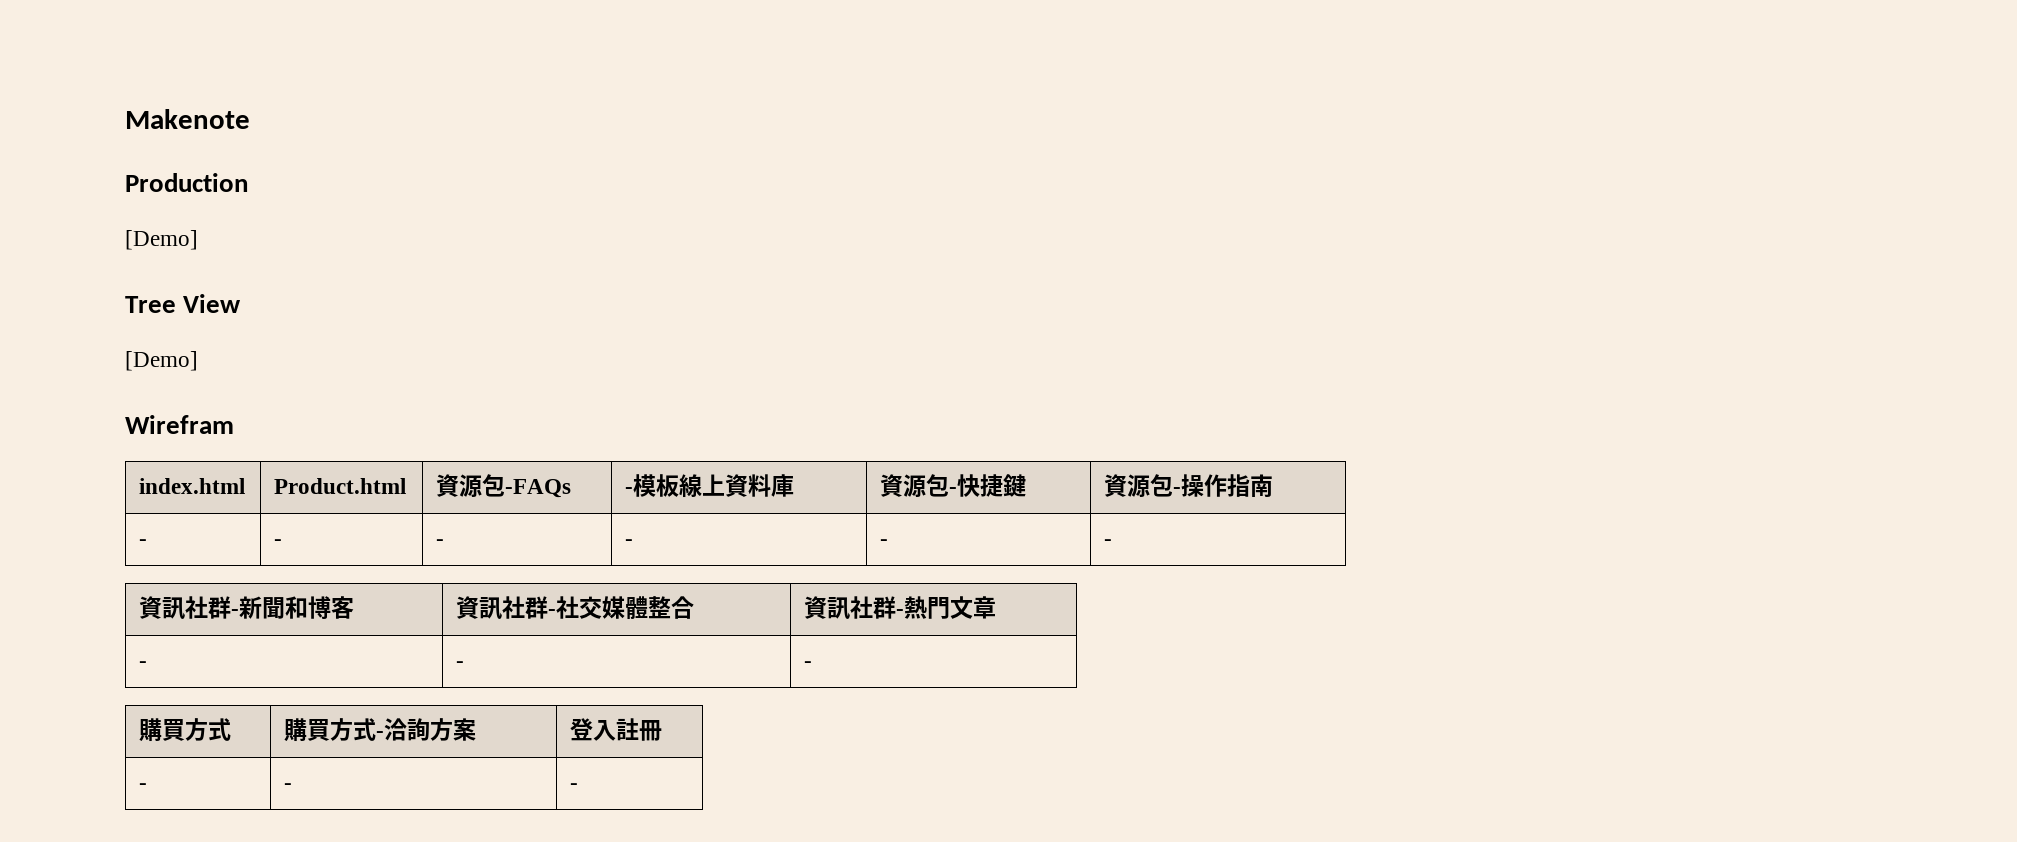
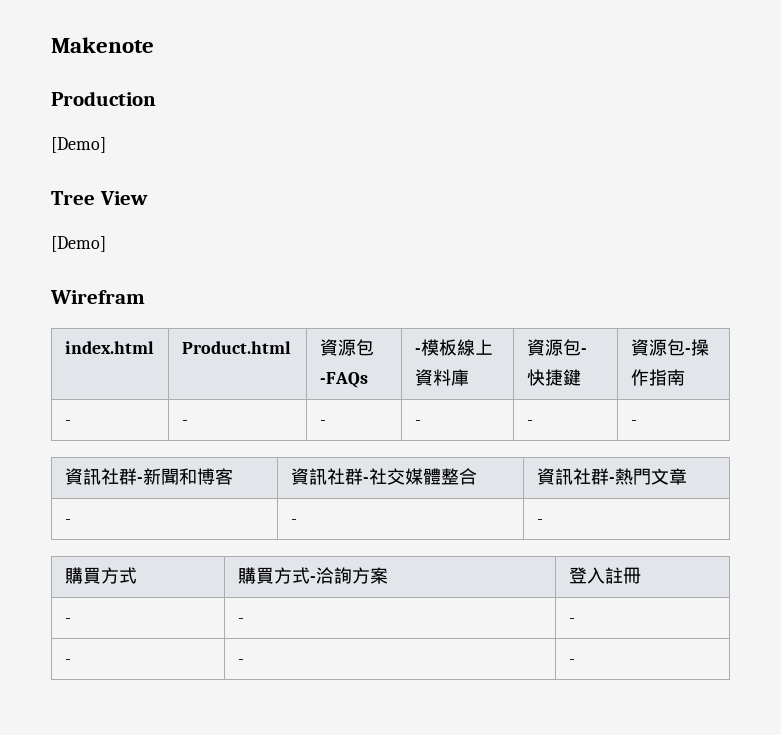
(579, 786) none -> [64,659,71,664] [237,659,244,664] [568,659,575,664] // - | - | -

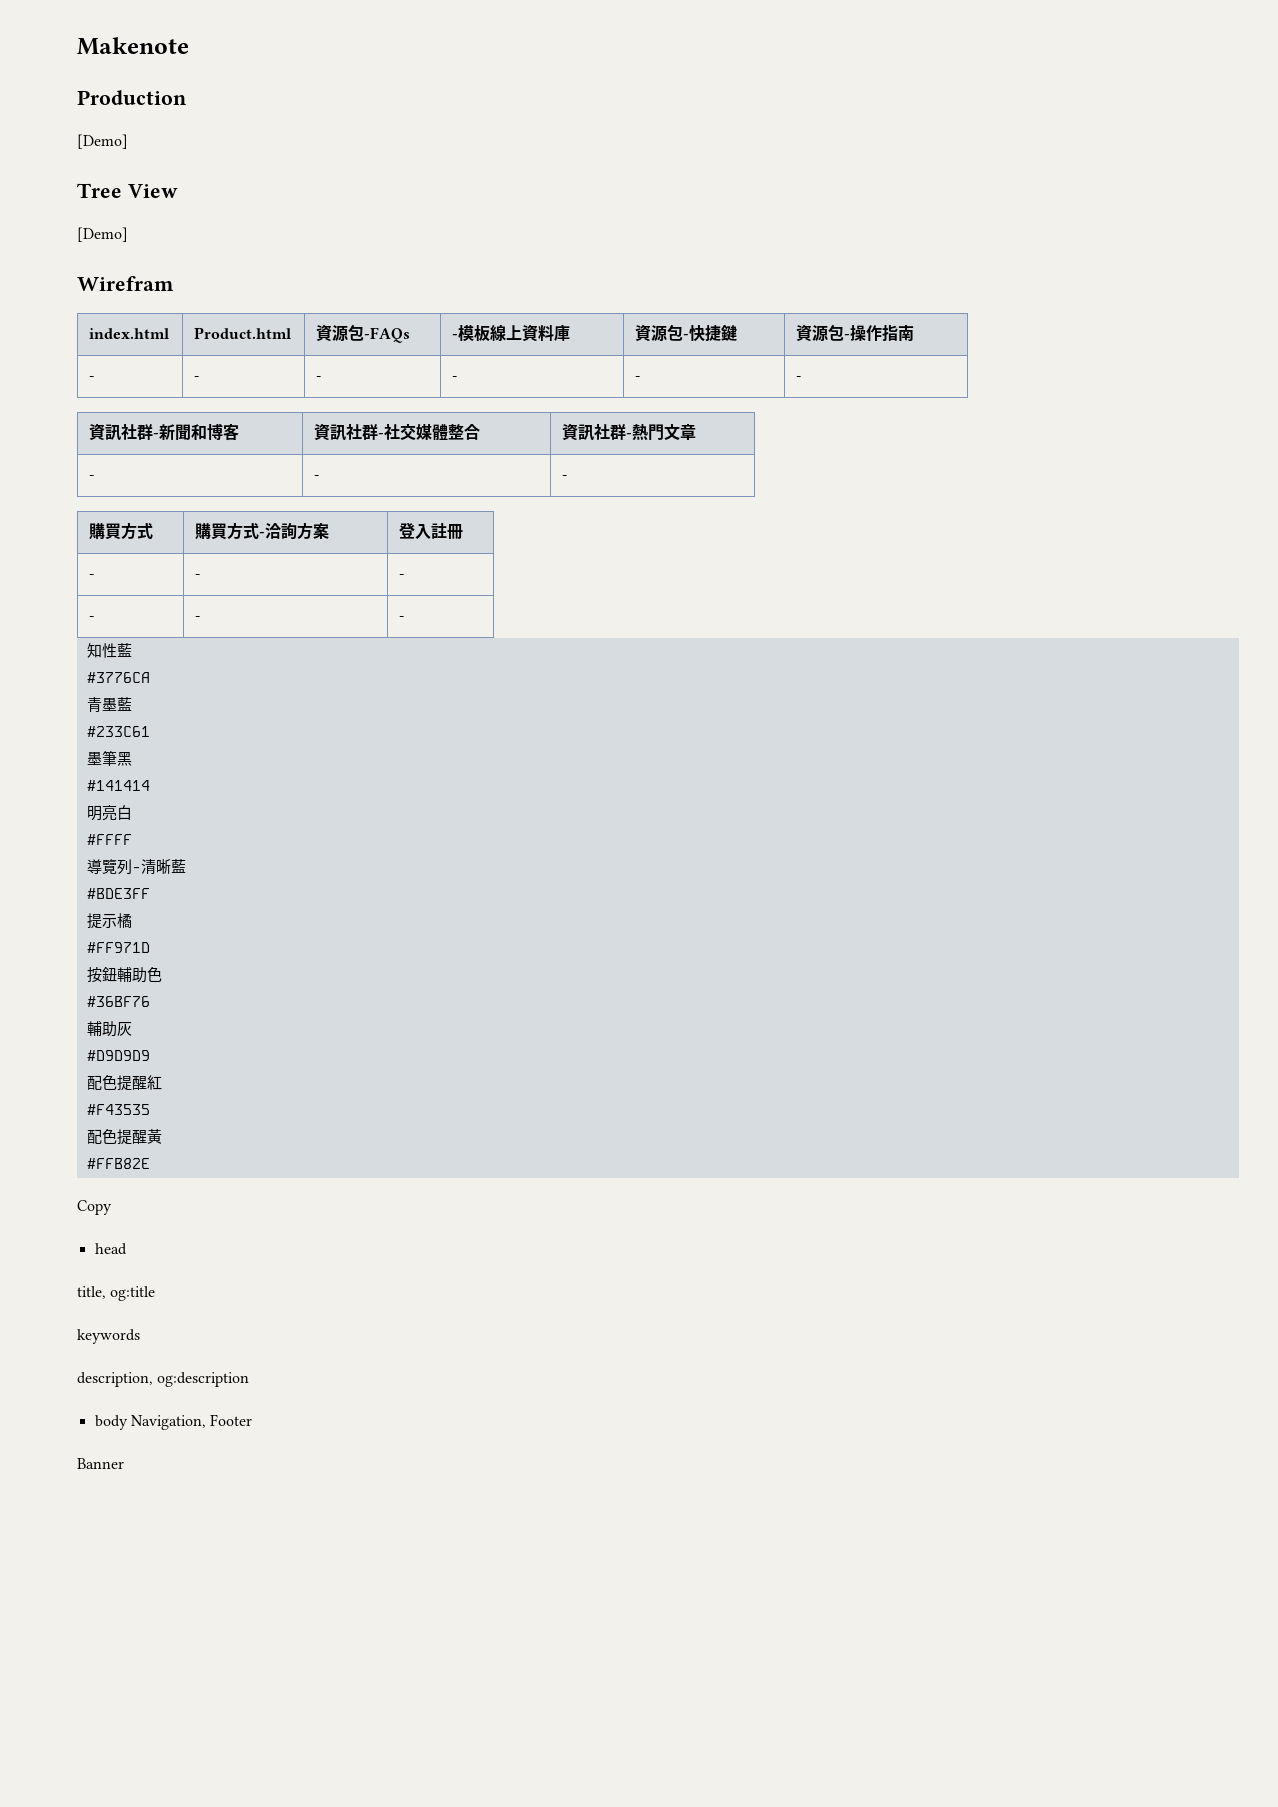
(575, 661) none -> [86,643,132,658] [86,672,150,683] [86,697,132,712] [86,726,150,737] [86,751,132,766] [86,780,150,791] [86,804,132,821] [86,834,132,845] [86,859,186,875] [86,888,150,899] [86,913,132,929] [86,942,150,953] [86,967,162,983] [86,996,150,1007] [86,1021,132,1037] [86,1050,150,1061] [86,1075,162,1091] [86,1104,150,1115] [86,1129,162,1145] [86,1158,150,1169] [77,1200,112,1215] [94,1243,127,1255] [77,1286,156,1301] [77,1329,140,1344] [77,1372,250,1387] [94,1414,253,1430] [77,1458,124,1469] // 知性藍 // #3776CA // 青墨藍 // #233C61 // 墨筆黑 // #141414 // 明亮白 // #FFFF // 導覽列-清晰藍 // #BDE3FF // 提示橘 // #FF971D // 按鈕輔助色 // #36BF76 // 輔助灰 // #D9D9D9 // 配色提醒紅 // #F43535 // 配色提醒黃 // #FFB82E // Copy // head // title, og:title // keywords // description, og:description // body Navigation, Footer // Banner

